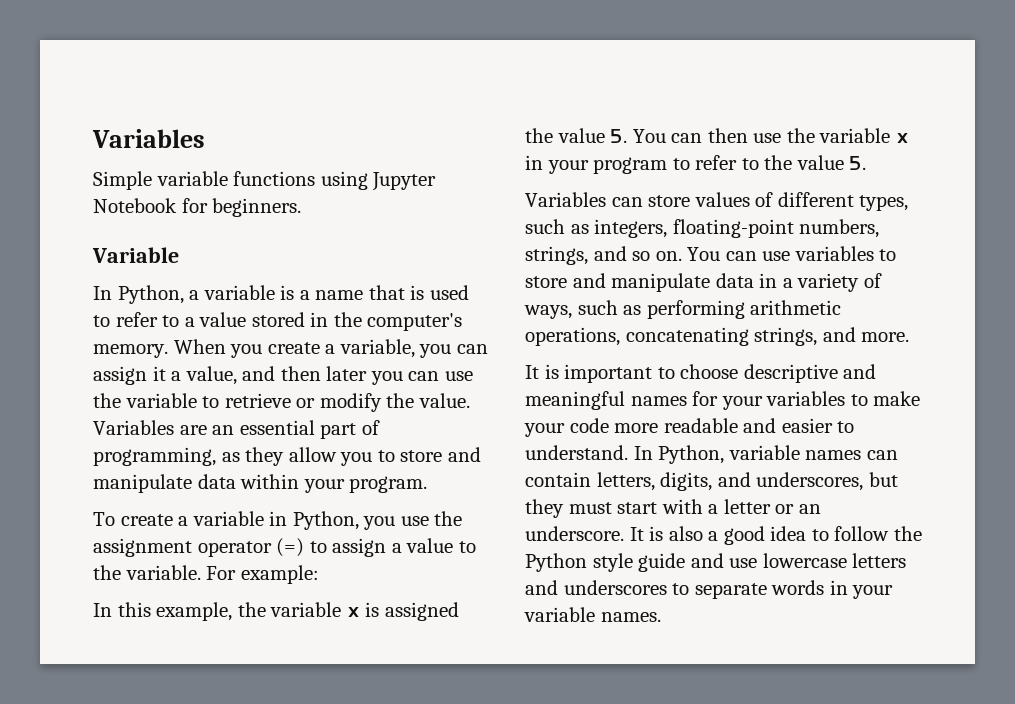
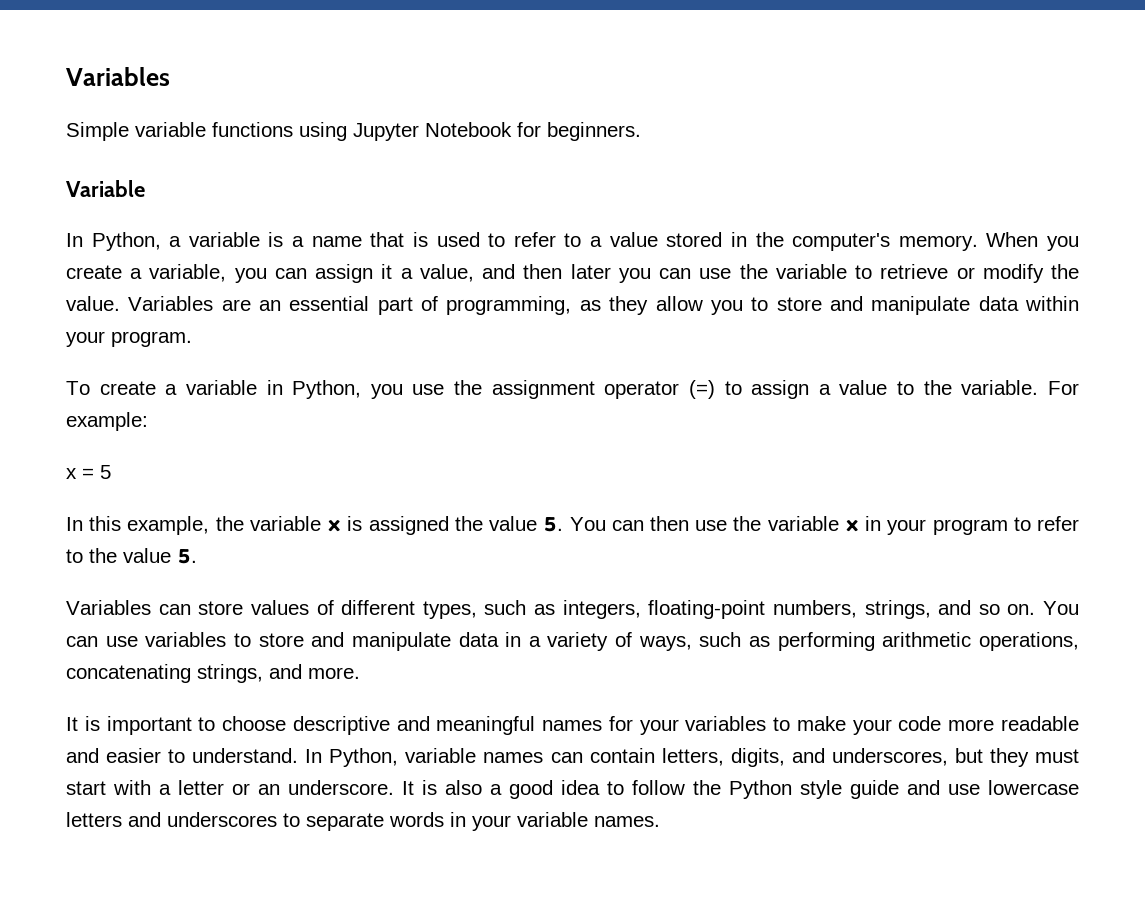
(319, 574) none -> [66,465,111,479] // x = 5

